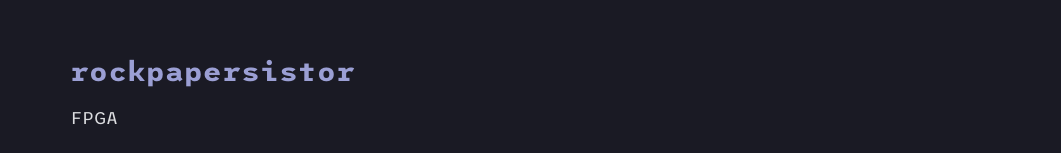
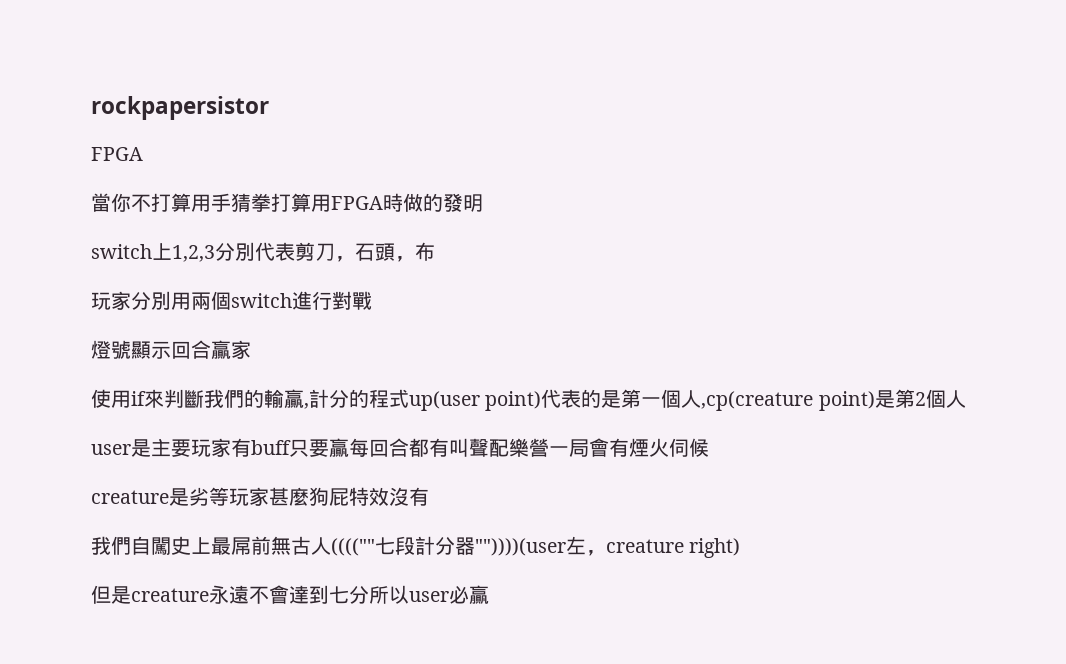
(118, 118) none -> [91,193,483,212] [91,242,435,262] [91,291,372,310] [91,340,251,360] [91,389,966,411] [91,438,709,458] [91,487,429,506] [91,536,741,558] [91,585,489,605] // 當你不打算用手猜拳打算用FPGA時做的發明 // switch上1,2,3分別代表剪刀，石頭，布 // 玩家分別用兩個switch進行對戰 // 燈號顯示回合贏家 // 使用if來判斷我們的輸贏,計分的程式up(user point)代表的是第一個人,cp(creature point)是第2個人 // user是主要玩家有buff只要贏每回合都有叫聲配樂營一局會有煙火伺候 // creature是劣等玩家甚麼狗屁特效沒有 // 我們自闖史上最屌前無古人((((""七段計分器""))))(user左，creature right) // 但是creature永遠不會達到七分所以user必贏

